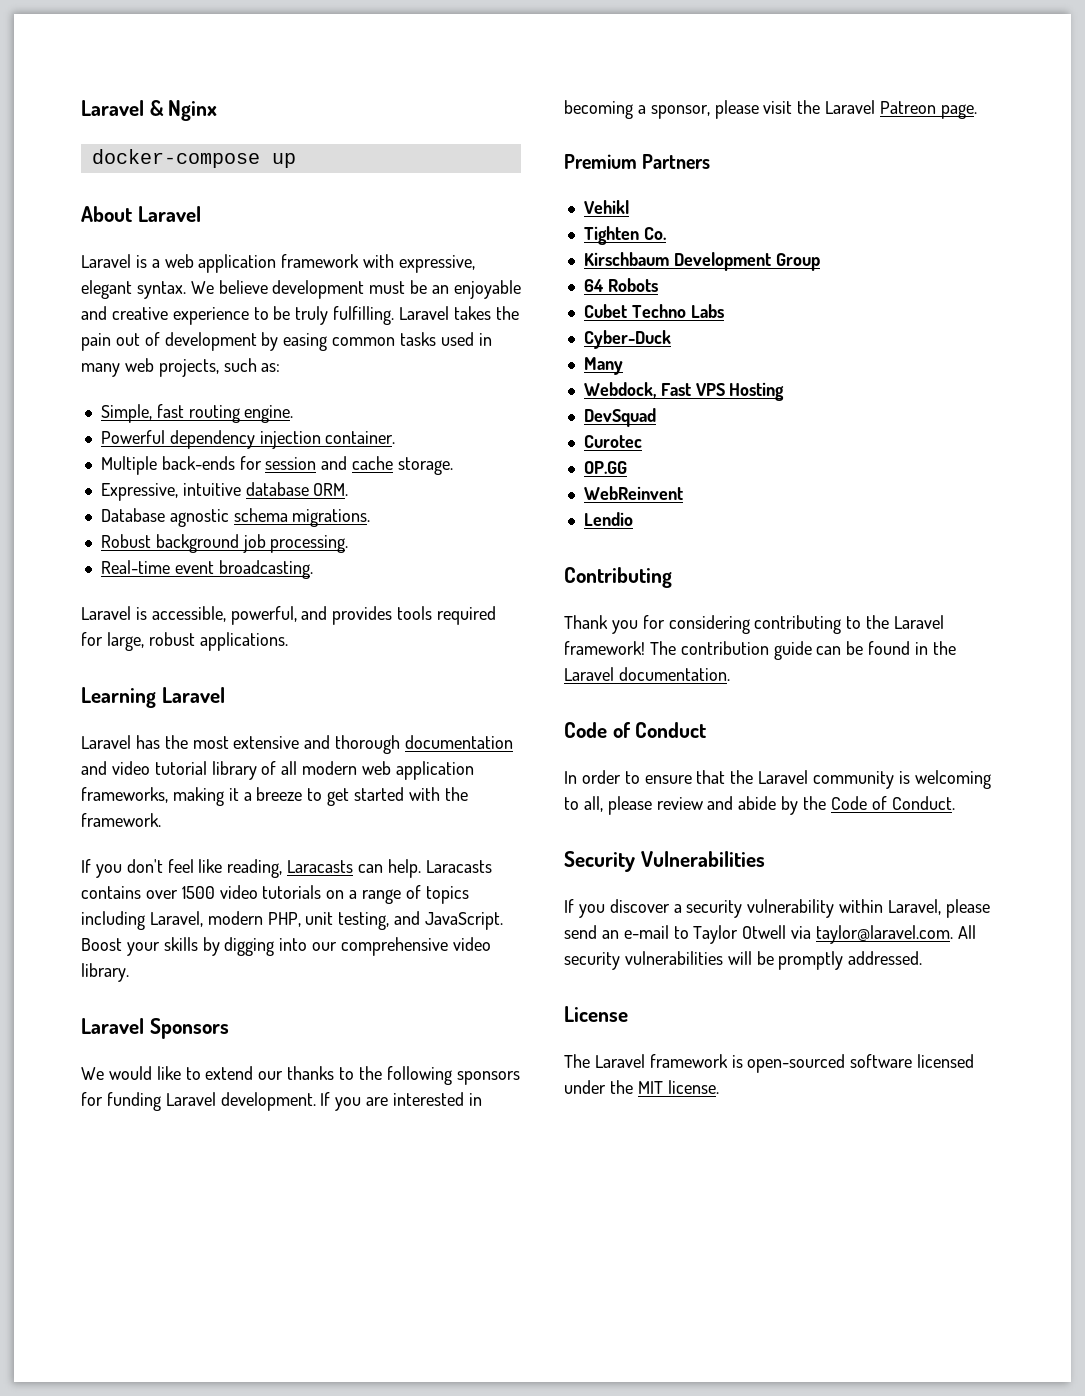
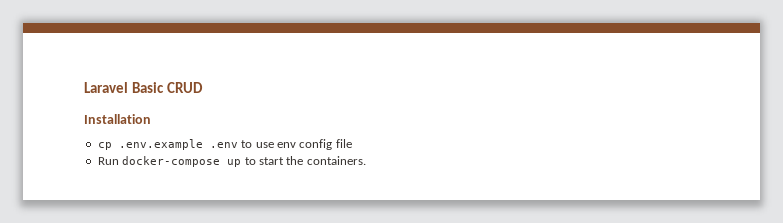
[81,100,218,121] [91,149,296,168] [81,206,201,222] [81,254,476,273] [81,280,521,299] [81,306,519,325] [81,332,492,351] [81,358,281,377] [100,404,294,423] [100,430,396,449] [100,456,453,475] [100,482,349,501] [100,508,371,527] [100,534,349,553] [100,560,313,579] [81,606,497,625] [81,632,288,651] [81,687,225,708] [81,735,514,754] [81,761,474,780] [81,787,468,806] [81,813,161,827] [81,859,492,878] [81,885,469,904] [81,911,504,930] [81,937,491,956] [81,963,129,982] [81,1018,229,1039] [81,1066,520,1085] [81,1092,482,1111] [564,100,977,119] [564,154,711,169] [583,200,629,214] [583,226,666,245] [583,252,820,271] [583,278,658,292] [583,304,724,318] [583,330,671,349] [583,357,623,375] [583,382,785,401] [583,408,656,427] [583,435,642,448] [583,461,627,474] [583,486,683,500] [583,512,633,526] [564,567,672,588] [564,615,945,634] [564,641,956,660] [564,667,730,681] [564,722,707,738] [564,770,991,789] [564,796,955,815] [564,851,765,872] [564,899,990,918] [564,925,976,944] [564,951,923,970] [564,1006,628,1022] [564,1054,975,1073] [564,1080,719,1094] Laravel & Nginx // docker-compose up // About Laravel // Laravel is a web application framework with expressive, elegant syntax. We believe development must be an enjoyable and creative experience to be truly fulfilling. Laravel takes the pain out of development by easing common tasks used in many web projects, such as: // Simple, fast routing engine. // Powerful dependency injection container. // Multiple back-ends for session and cache storage. // Expressive, intuitive database ORM. // Database agnostic schema migrations. // Robust background job processing. // Real-time event broadcasting. // Laravel is accessible, powerful, and provides tools required for large, robust applications. // Learning Laravel // Laravel has the most extensive and thorough documentation and video tutorial library of all modern web application frameworks, making it a breeze to get started with the framework. // If you don't feel like reading, Laracasts can help. Laracasts contains over 1500 video tutorials on a range of topics including Laravel, modern PHP, unit testing, and JavaScript. Boost your skills by digging into our comprehensive video library. // Laravel Sponsors // We would like to extend our thanks to the following sponsors for funding Laravel development. If you are interested in becoming a sponsor, please visit the Laravel Patreon page. // Premium Partners // Vehikl // Tighten Co. // Kirschbaum Development Group // 64 Robots // Cubet Techno Labs // Cyber-Duck // Many // Webdock, Fast VPS Hosting // DevSquad // Curotec // OP.GG // WebReinvent // Lendio // Contributing // Thank you for considering contributing to the Laravel framework! The contribution guide can be found in the Laravel documentation. // Code of Conduct // In order to ensure that the Laravel community is welcoming to all, please review and abide by the Code of Conduct. // Security Vulnerabilities // If you discover a security vulnerability within Laravel, please send an e-mail to Taylor Otwell via taylor@laravel.com. All security vulnerabilities will be promptly addressed. // License // The Laravel framework is open-sourced software licensed under the MIT license. -> [84,82,203,93] [84,114,151,124] [97,139,352,150] [97,156,366,167] Laravel Basic CRUD // Installation // cp .env.example .env to use env config file // Run docker-compose up to start the containers.

